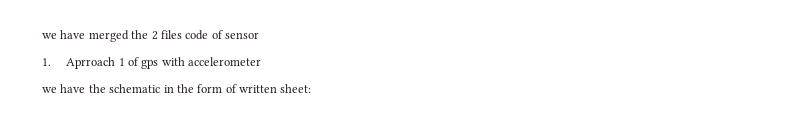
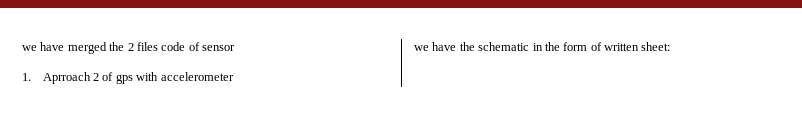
[118,58,125,66] 1 -> [93,73,100,81] 2

